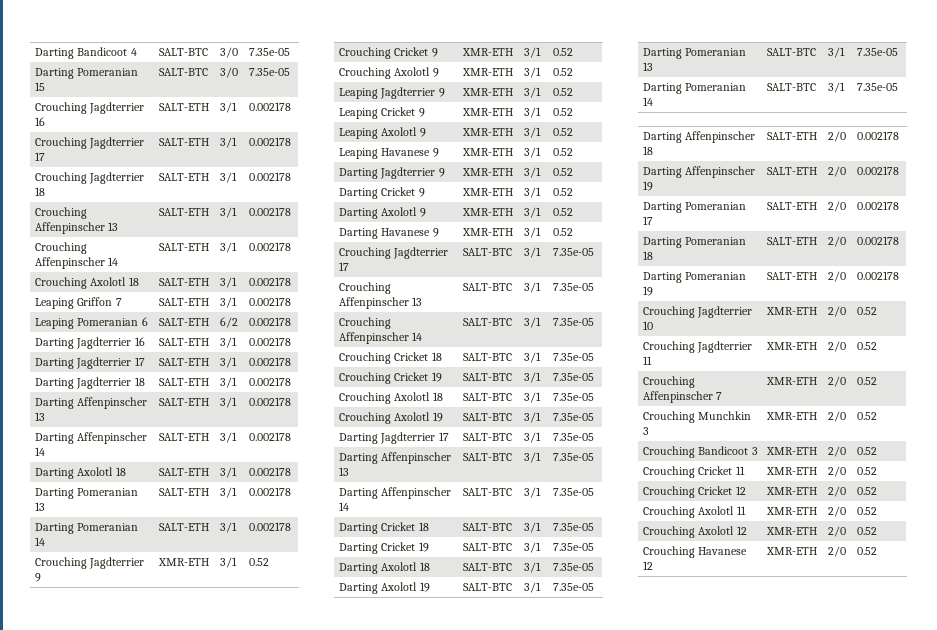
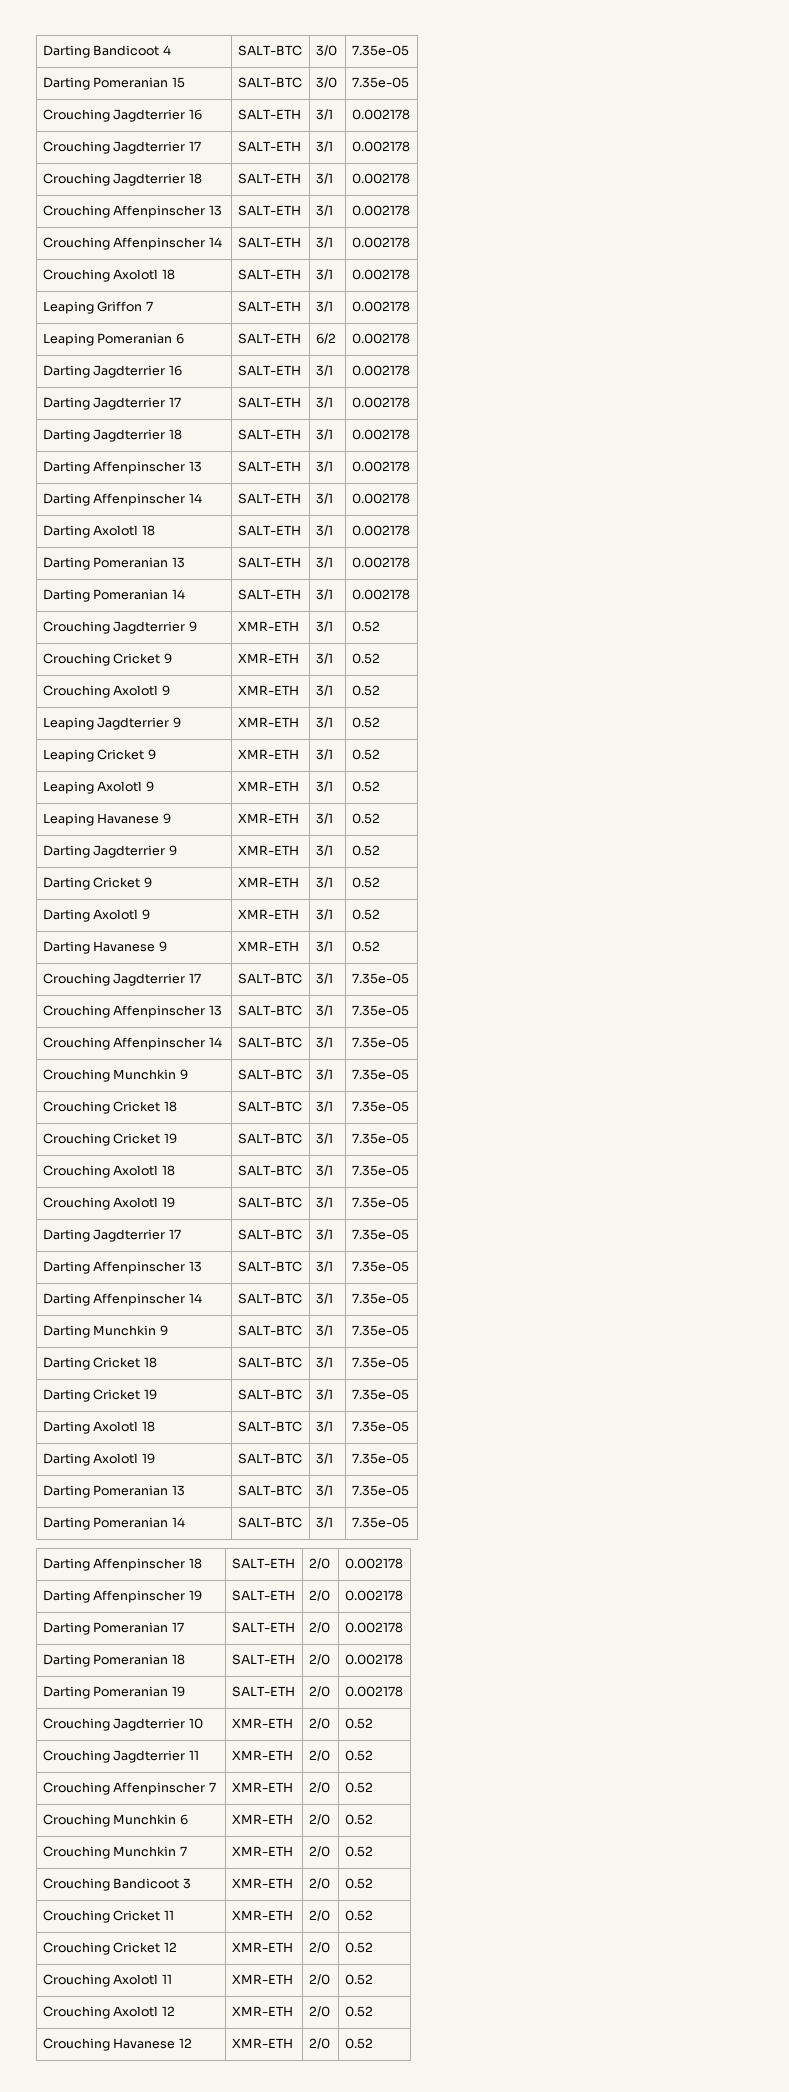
(595, 322) none -> [42,1069,188,1082] [237,1069,302,1080] [315,1069,333,1080] [351,1069,409,1080] // Crouching Munchkin 9 | SALT-BTC | 3/1 | 7.35e-05
(595, 492) none -> [42,1325,168,1338] [237,1325,302,1336] [315,1325,333,1336] [351,1325,409,1336] // Darting Munchkin 9 | SALT-BTC | 3/1 | 7.35e-05
[643,427,650,435] 3 -> [179,1814,188,1825] [231,1814,293,1824] [308,1814,330,1825] [344,1814,373,1825] [42,1846,187,1859] 6 | XMR-ETH | 2/0 | 0.52 // Crouching Munchkin 7

